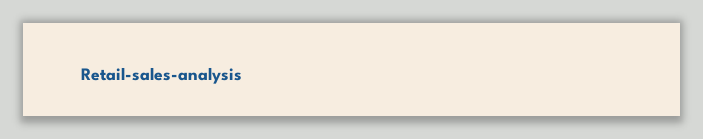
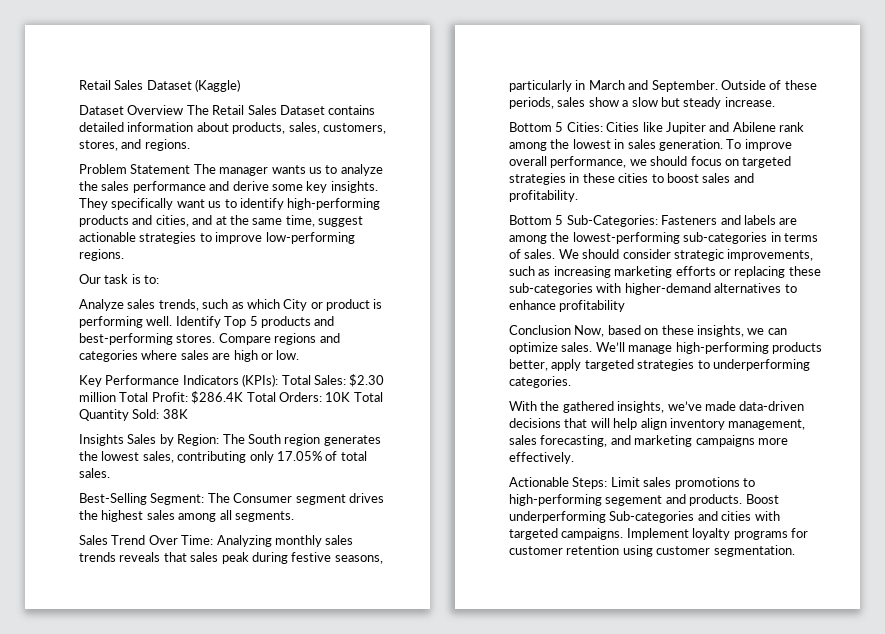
[81,67,242,84] Retail-sales-analysis -> [79,79,241,92] [79,105,376,115] [79,122,386,134] [79,139,190,151] [79,164,383,176] [79,181,378,193] [79,198,381,210] [79,215,363,227] [79,232,355,244] [79,249,124,261] [79,274,160,284] [79,299,383,311] [79,316,335,328] [79,333,340,345] [79,350,300,362] [79,374,385,387] [79,391,383,404] [79,409,188,421] [79,434,381,446] [79,451,367,463] [79,468,110,478] [79,493,384,505] [79,510,294,522] [79,535,354,547] [79,552,383,564] [509,80,817,92] [509,97,775,109] [509,122,804,134] [509,139,792,151] [509,156,792,168] [509,173,754,185] [509,190,578,202] [509,215,798,227] [509,232,818,244] [509,249,814,261] [509,266,821,278] [509,283,797,295] [509,300,626,312] [509,325,787,337] [509,342,822,354] [509,359,810,371] [509,376,571,388] [509,401,805,413] [509,418,806,430] [509,435,788,447] [509,452,574,464] [509,477,755,489] [509,494,779,506] [509,511,780,523] [509,528,808,540] [509,545,795,557] Retail Sales Dataset (Kaggle) // Dataset Overview The Retail Sales Dataset contains detailed information about products, sales, customers, stores, and regions. // Problem Statement The manager wants us to analyze the sales performance and derive some key insights. They specifically want us to identify high-performing products and cities, and at the same time, suggest actionable strategies to improve low-performing regions. // Our task is to: // Analyze sales trends, such as which City or product is performing well. Identify Top 5 products and best-performing stores. Compare regions and categories where sales are high or low. // Key Performance Indicators (KPIs): Total Sales: $2.30 million Total Profit: $286.4K Total Orders: 10K Total Quantity Sold: 38K // Insights Sales by Region: The South region generates the lowest sales, contributing only 17.05% of total sales. // Best-Selling Segment: The Consumer segment drives the highest sales among all segments. // Sales Trend Over Time: Analyzing monthly sales trends reveals that sales peak during festive seasons, particularly in March and September. Outside of these periods, sales show a slow but steady increase. // Bottom 5 Cities: Cities like Jupiter and Abilene rank among the lowest in sales generation. To improve overall performance, we should focus on targeted strategies in these cities to boost sales and profitability. // Bottom 5 Sub-Categories: Fasteners and labels are among the lowest-performing sub-categories in terms of sales. We should consider strategic improvements, such as increasing marketing efforts or replacing these sub-categories with higher-demand alternatives to enhance profitability // Conclusion Now, based on these insights, we can optimize sales. We’ll manage high-performing products better, apply targeted strategies to underperforming categories. // With the gathered insights, we’ve made data-driven decisions that will help align inventory management, sales forecasting, and marketing campaigns more effectively. // Actionable Steps: Limit sales promotions to high-performing segement and products. Boost underperforming Sub-categories and cities with targeted campaigns. Implement loyalty programs for customer retention using customer segmentation.

